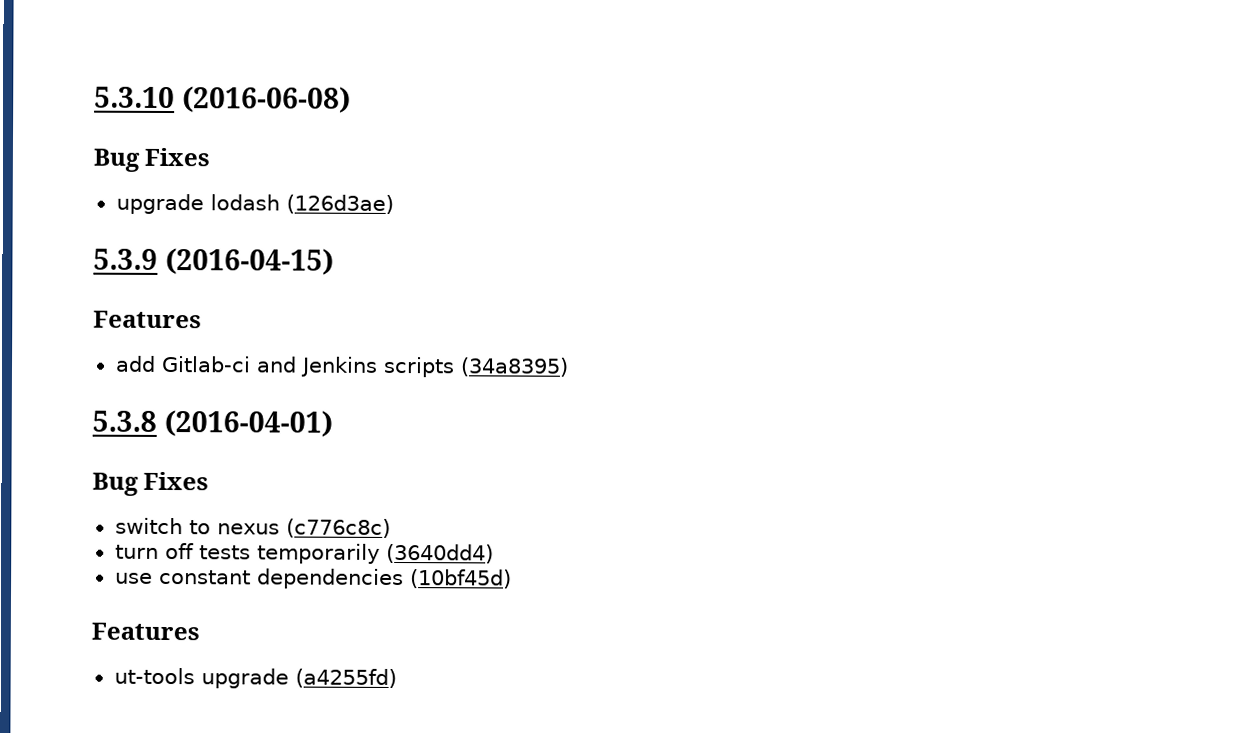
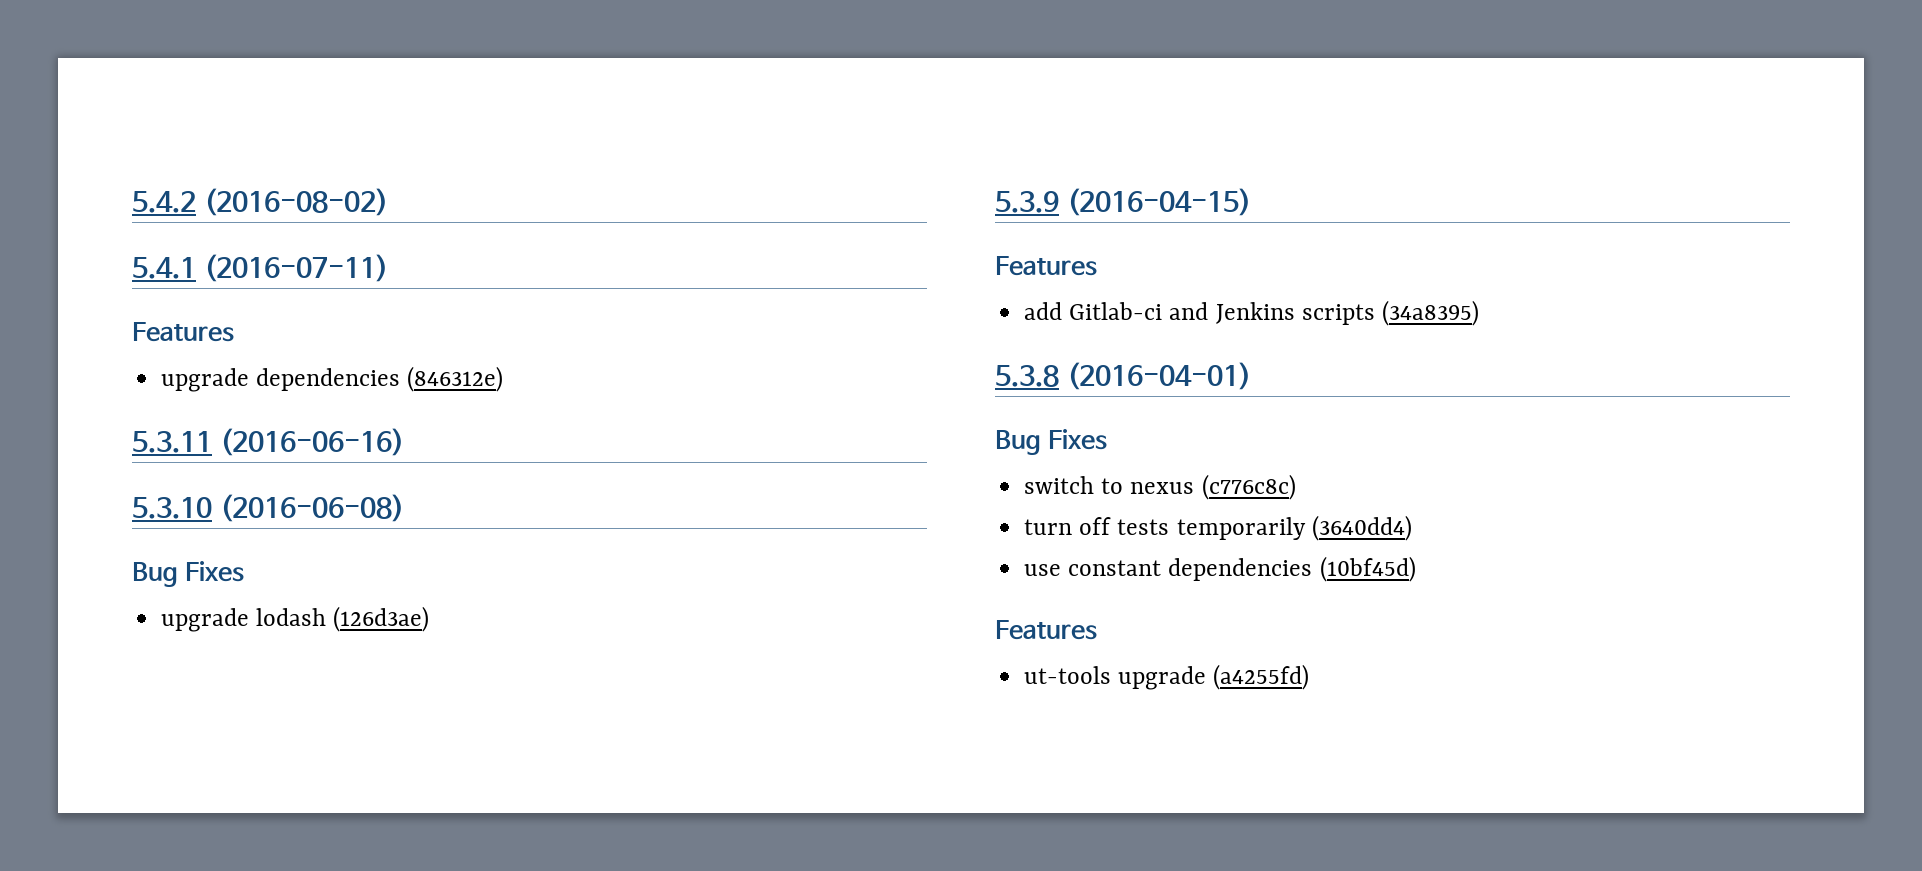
(94, 97) none -> [132,188,388,216] [132,254,388,282] [132,322,234,342] [161,366,504,392] [132,428,404,456] 5.4.2 (2016-08-02) // 5.4.1 (2016-07-11) // Features // upgrade dependencies (846312e) // 5.3.11 (2016-06-16) //

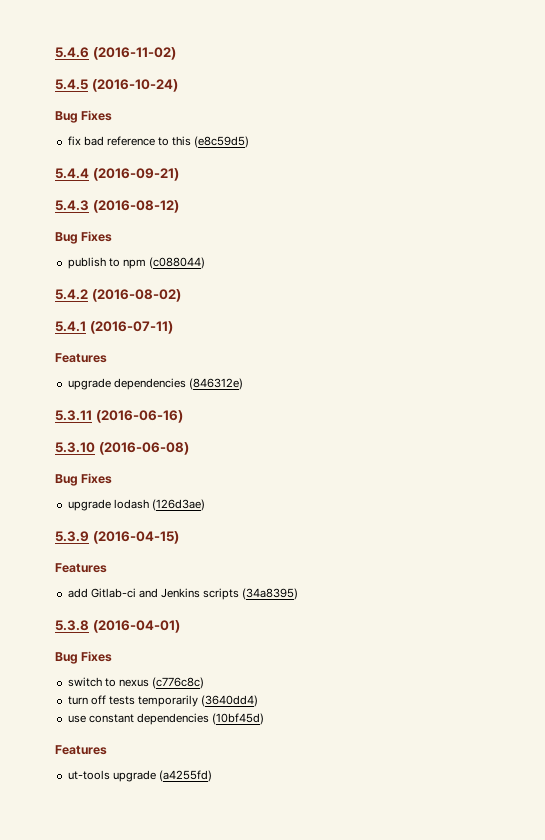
(132, 202) none -> [55,47,176,60] [55,79,178,92] [55,110,113,123] [67,136,250,148] [55,168,179,181] [55,200,179,213] [55,231,113,244] [67,257,205,269] 5.4.6 (2016-11-02) // 5.4.5 (2016-10-24) // Bug Fixes // fix bad reference to this (e8c59d5) // 5.4.4 (2016-09-21) // 5.4.3 (2016-08-12) // Bug Fixes // publish to npm (c088044) //

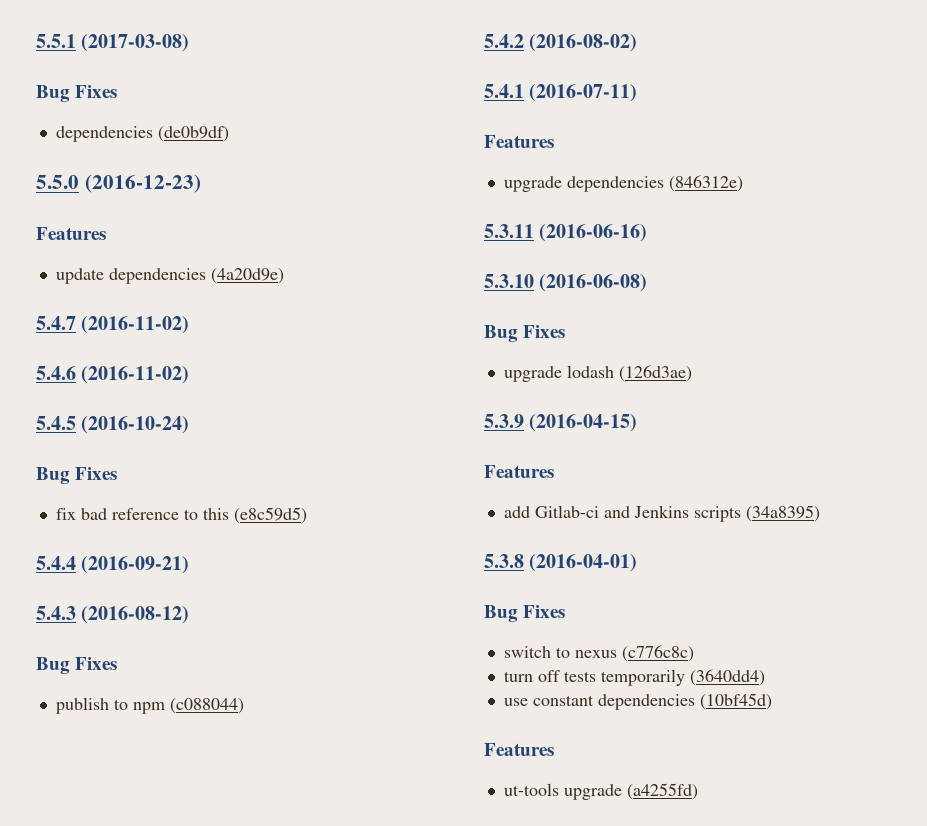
(55, 52) none -> [36,34,190,52] [36,85,118,102] [55,126,229,142] [36,174,201,193] [36,227,106,240] [55,268,284,284] [36,316,190,334] 5.5.1 (2017-03-08) // Bug Fixes // dependencies (de0b9df) // 5.5.0 (2016-12-23) // Features // update dependencies (4a20d9e) // 5.4.7 (2016-11-02) //

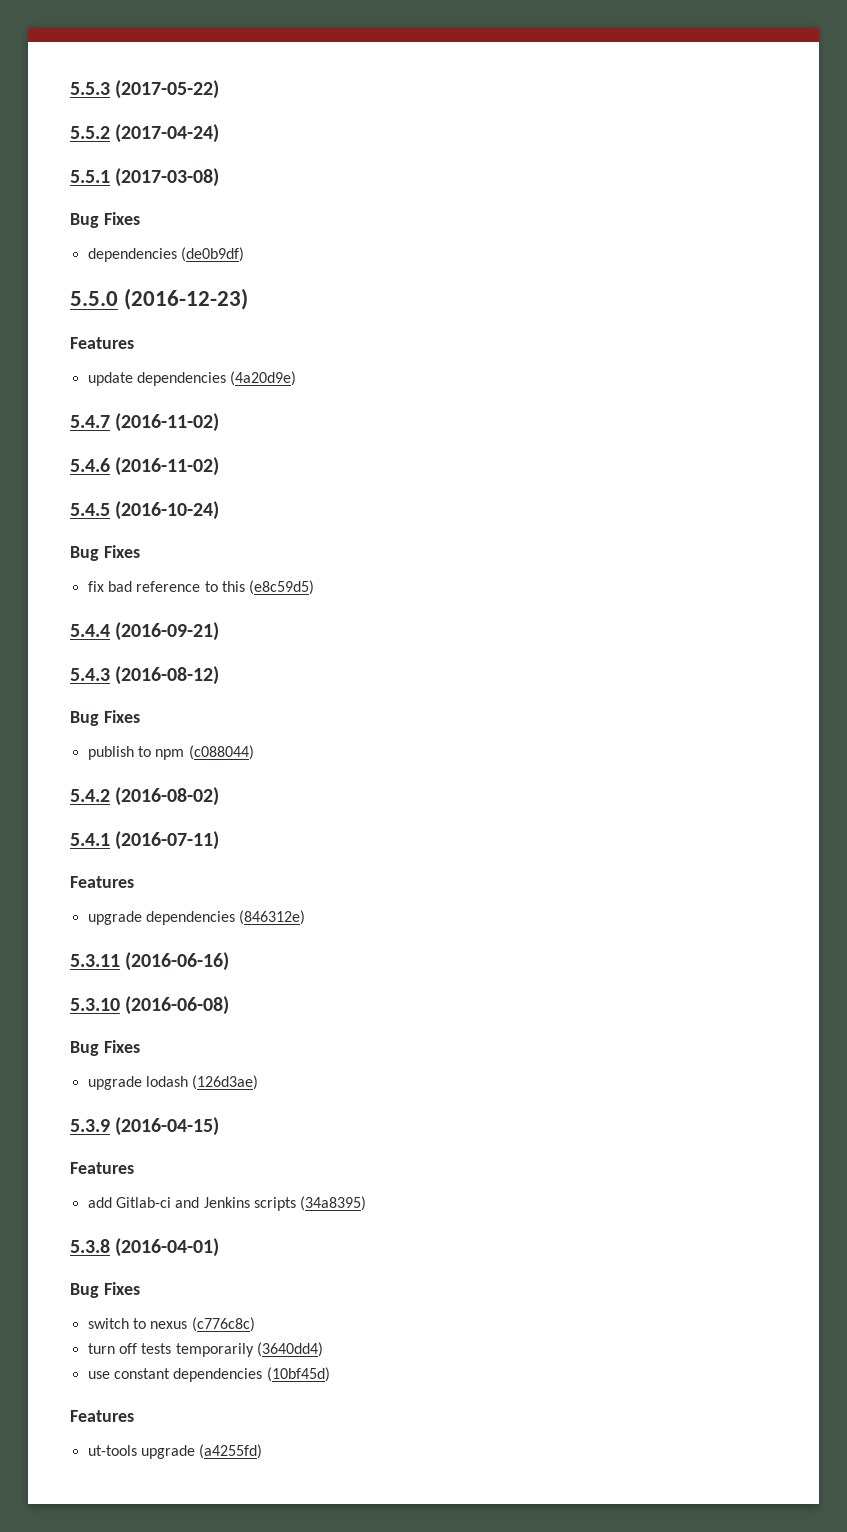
(36, 41) none -> [70,80,220,99] [70,124,220,143] 5.5.3 (2017-05-22) // 5.5.2 (2017-04-24) //

